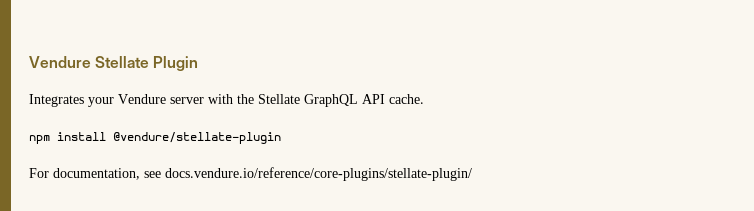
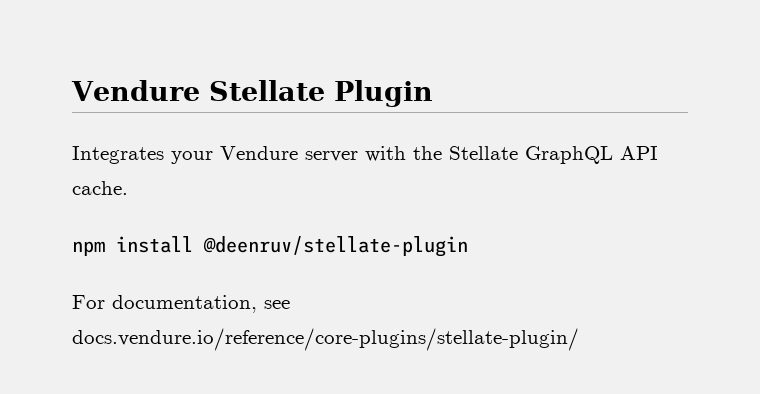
[113,132,281,144] @vendure/stellate-plugin -> [203,236,468,257] @deenruv/stellate-plugin

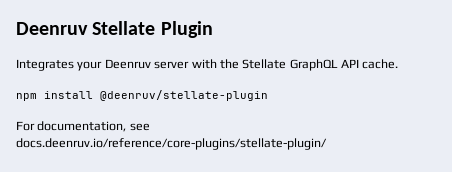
[71,80,200,101] Vendure -> [16,22,88,35] Deenruv
[220,146,298,160] Vendure -> [104,59,151,69] Deenruv
[72,328,579,351] docs.vendure.io/reference/core-plugins/stellate-plugin/ -> [16,138,327,150] docs.deenruv.io/reference/core-plugins/stellate-plugin/

